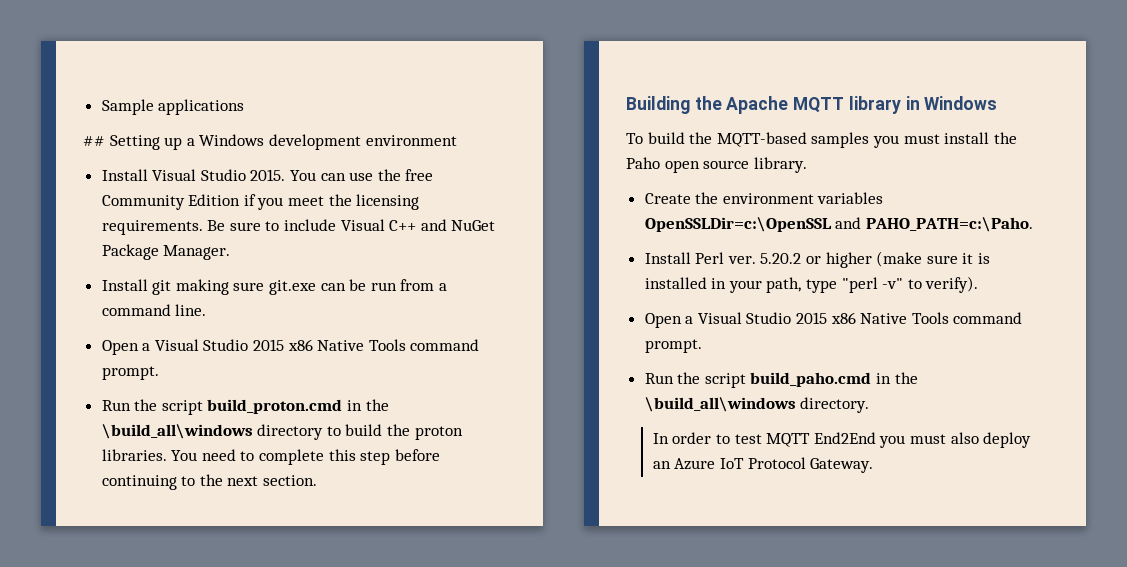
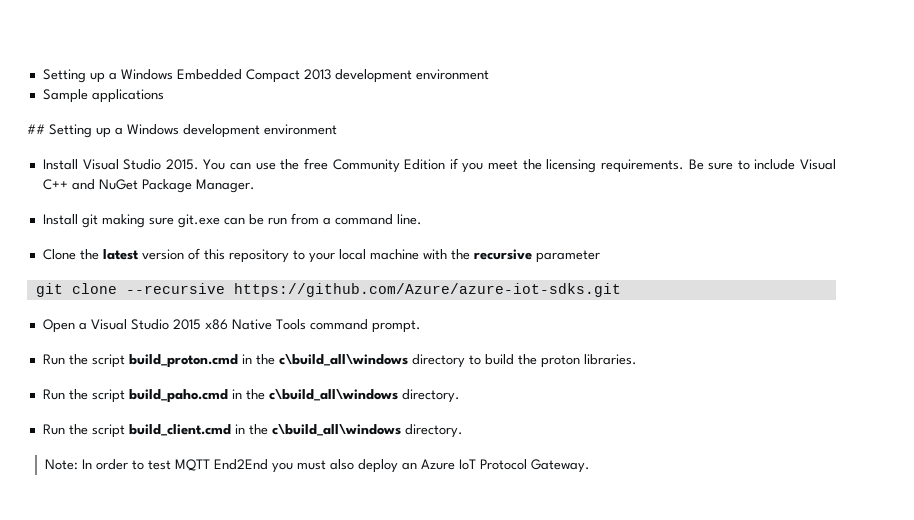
(101, 107) none -> [42,69,489,83] Setting up a Windows Embedded Compact 2013 development environment //
(207, 310) none -> [42,248,600,263] [35,283,621,297] // Clone the latest version of this repository to your local machine with the recursive parameter // git clone --recursive https://github.com/Azure/azure-iot-sdks.git
[101,424,253,439] \build_all\windows -> [278,354,408,366] c\build_all\windows
[171,449,440,465] [101,474,318,490] [626,96,998,114] [626,132,1017,148] [626,157,807,173] [644,192,884,204] [644,217,1033,232] [644,251,991,268] [644,276,979,293] [644,312,1023,328] [644,339,702,353] You need to complete this step before continuing to the next section. // Building the Apache MQTT library in Windows // To build the MQTT-based samples you must install the Paho open source library. // Create the environment variables OpenSSLDir=c:\OpenSSL and PAHO_PATH=c:\Paho. // Install Perl ver. 5.20.2 or higher (make sure it is installed in your path, type "perl -v" to verify). // Open a Visual Studio 2015 x86 Native Tools command prompt. -> (637, 359) none
[644,397,870,413] \build_all\windows directory. // -> [268,389,460,403] [42,424,463,438] [45,459,79,470] c\build_all\windows directory. // Run the script build_client.cmd in the c\build_all\windows directory. // Note:

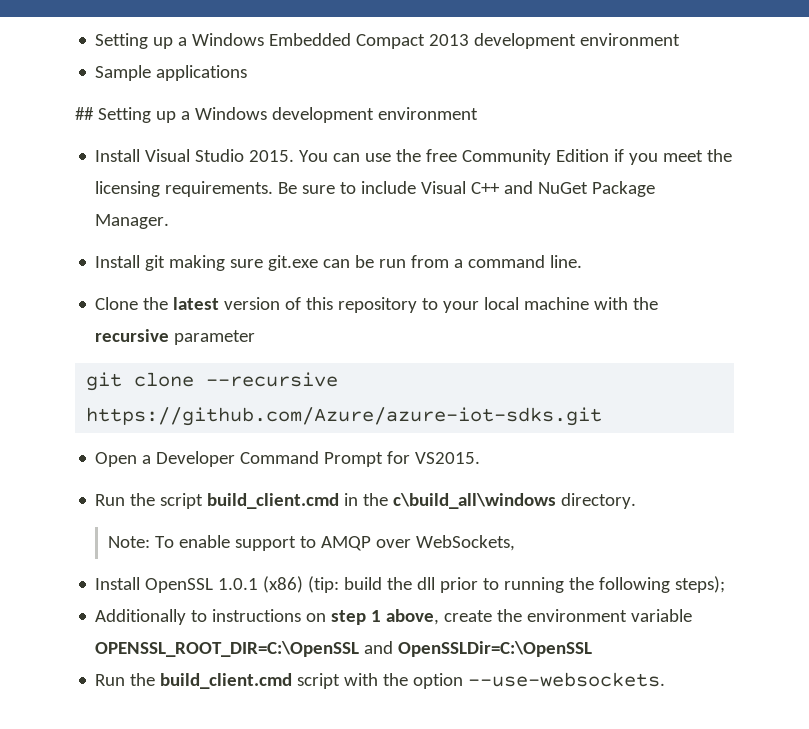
[90,319,421,333] [42,354,637,368] [42,389,460,403] Visual Studio 2015 x86 Native Tools command prompt. // Run the script build_proton.cmd in the c\build_all\windows directory to build the proton libraries. // Run the script build_paho.cmd in the c\build_all\windows directory. -> [156,451,481,467] Developer Command Prompt for VS2015.
[82,459,591,473] In order to test MQTT End2End you must also deploy an Azure IoT Protocol Gateway. -> [155,535,516,551] [95,576,726,593] [95,609,693,625] [95,641,593,657] [95,672,666,689] To enable support to AMQP over WebSockets, // Install OpenSSL 1.0.1 (x86) (tip: build the dll prior to running the following steps); // Additionally to instructions on step 1 above, create the environment variable OPENSSL_ROOT_DIR=C:\OpenSSL and OpenSSLDir=C:\OpenSSL // Run the build_client.cmd script with the option --use-websockets.

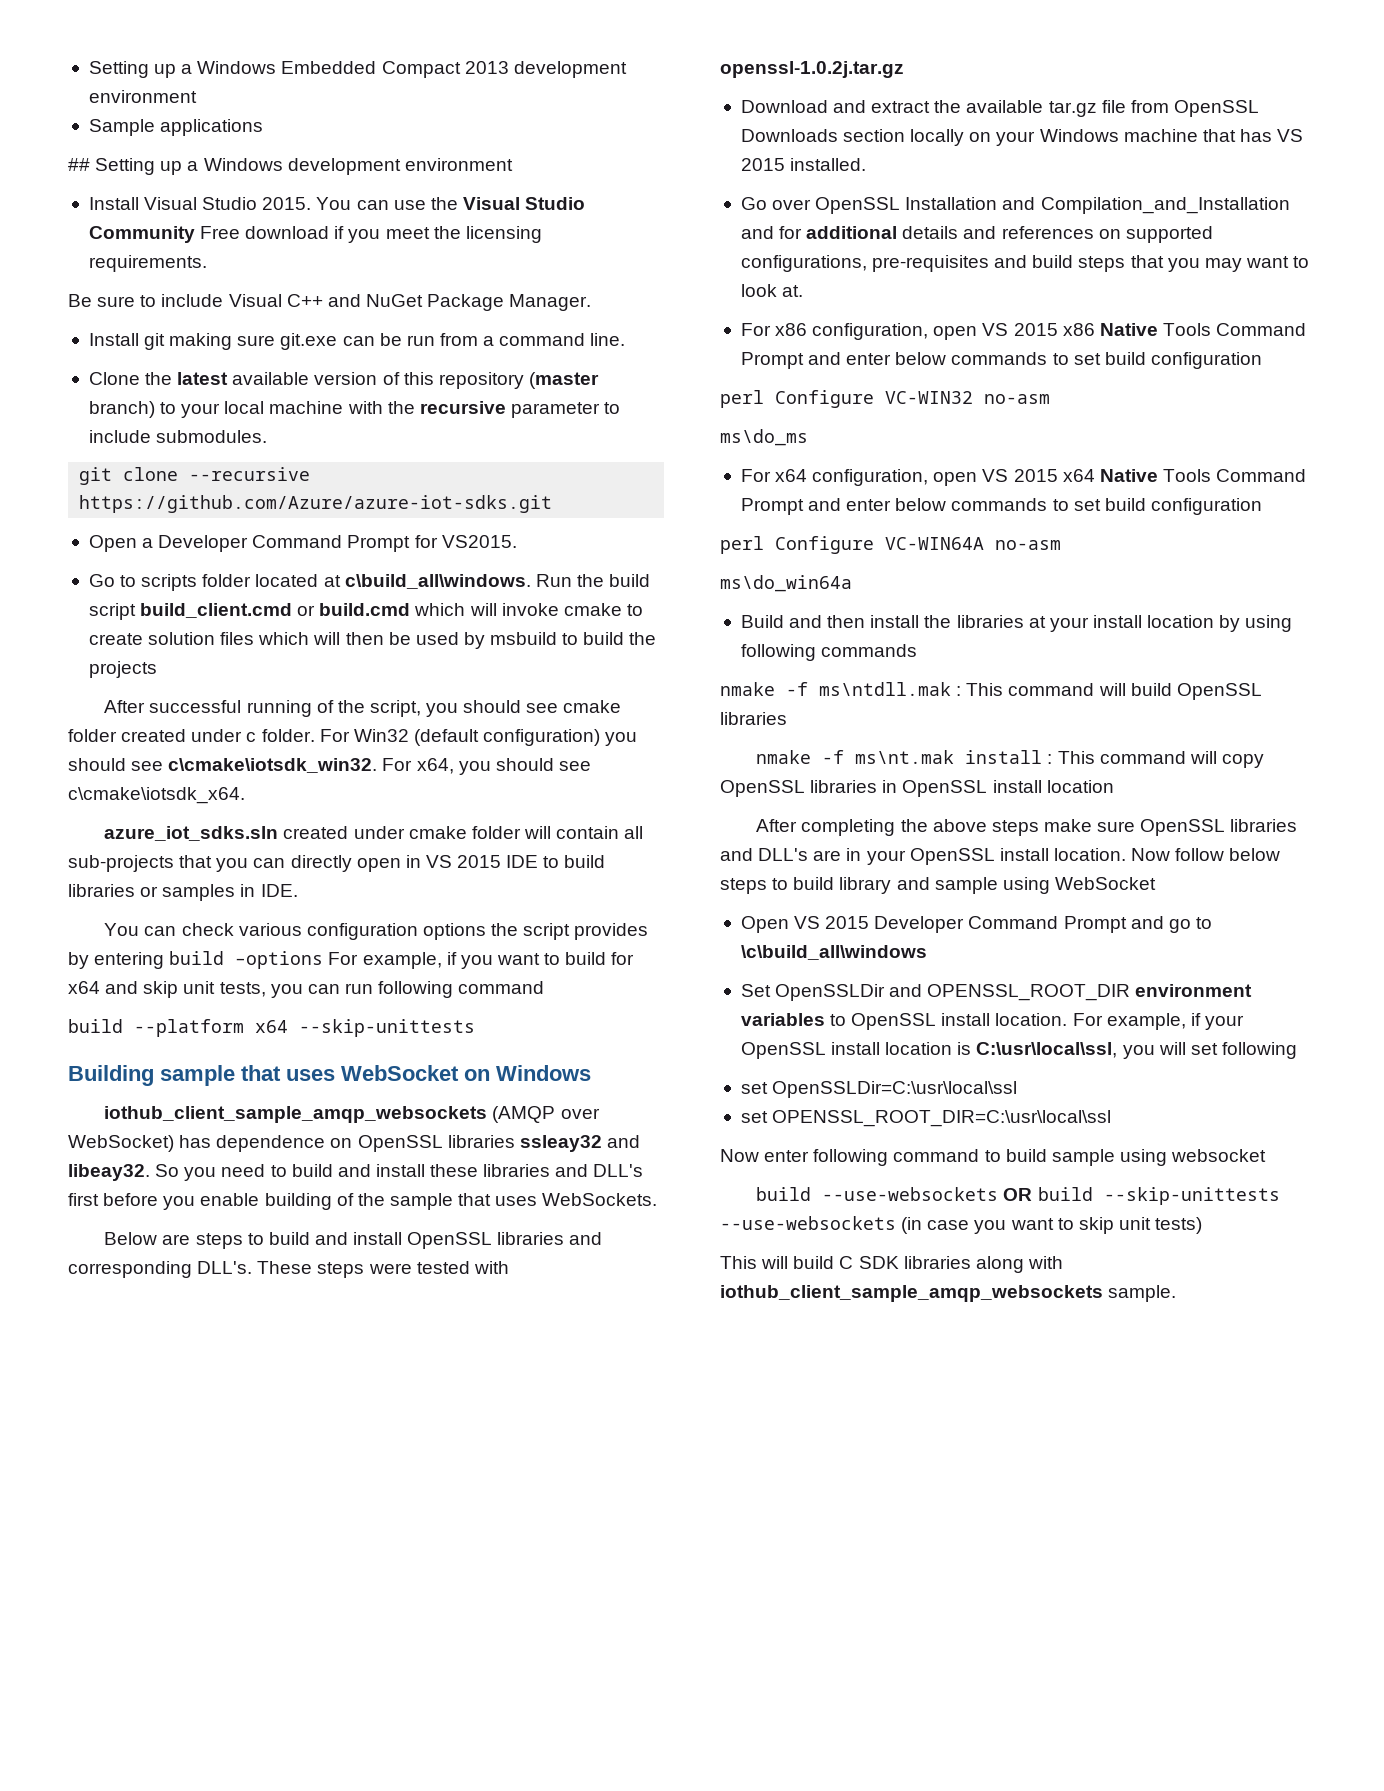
[426,149,610,165] free Community Edition -> [462,197,586,210] [88,226,330,243] Visual Studio Community Free download
(274, 189) none -> (207, 263) //
(220, 303) none -> [232,372,310,385] available
(418, 305) none -> [528,372,599,389] [88,401,155,418] (master branch)
(256, 337) none -> [604,402,621,414] [88,430,268,443] to include submodules.
[95,493,156,506] Run the -> [88,574,651,591] Go to scripts folder located at c\build_all\windows. Run the build
[344,493,637,509] [108,535,516,551] [95,576,726,593] [95,609,693,625] [95,641,593,657] [95,672,666,689] in the c\build_all\windows directory. // Note: To enable support to AMQP over WebSockets, // Install OpenSSL 1.0.1 (x86) (tip: build the dll prior to running the following steps); // Additionally to instructions on step 1 above, create the environment variable OPENSSL_ROOT_DIR=C:\OpenSSL and OpenSSLDir=C:\OpenSSL // Run the build_client.cmd script with the option --use-websockets. -> [297,603,643,616] [88,632,657,649] [88,661,157,678] [104,700,622,717] [68,729,638,746] [68,758,591,775] [68,787,245,804] [104,826,644,841] [68,855,606,872] [68,884,298,901] [104,923,649,940] [68,951,635,969] [68,981,545,998] [68,1019,475,1037] [68,1065,591,1086] [104,1106,600,1123] [68,1135,640,1152] [68,1164,644,1181] [68,1193,658,1210] [104,1232,603,1249] [68,1261,509,1278] [720,61,904,78] [740,100,1259,117] [740,129,1304,146] [740,158,867,171] [740,197,1290,214] [740,226,1213,243] [740,255,1310,272] [740,284,804,297] [740,323,1307,340] [740,352,1262,369] [720,390,1050,408] [720,429,808,446] [740,469,1307,486] [740,498,1262,515] [720,536,1061,554] [720,575,852,592] [740,615,1293,632] [740,644,918,661] [720,682,1262,700] [720,712,787,725] [756,750,1264,768] [720,780,1114,797] [756,819,1298,836] [720,848,1281,865] [720,877,1156,894] [740,916,1212,933] [740,945,927,960] [740,984,1253,1001] [740,1013,1244,1030] [740,1042,1297,1059] [740,1081,1018,1098] [740,1110,1112,1127] [720,1149,1267,1166] [756,1187,1280,1205] [720,1216,1203,1234] [720,1256,1063,1273] [720,1285,1177,1302] or build.cmd which will invoke cmake to create solution files which will then be used by msbuild to build the projects // After successful running of the script, you should see cmake folder created under c folder. For Win32 (default configuration) you should see c\cmake\iotsdk_win32. For x64, you should see c\cmake\iotsdk_x64. // azure_iot_sdks.sln created under cmake folder will contain all sub-projects that you can directly open in VS 2015 IDE to build libraries or samples in IDE. // You can check various configuration options the script provides by entering build –options For example, if you want to build for x64 and skip unit tests, you can run following command // build --platform x64 --skip-unittests // Building sample that uses WebSocket on Windows // iothub_client_sample_amqp_websockets (AMQP over WebSocket) has dependence on OpenSSL libraries ssleay32 and libeay32. So you need to build and install these libraries and DLL's first before you enable building of the sample that uses WebSockets. // Below are steps to build and install OpenSSL libraries and corresponding DLL's. These steps were tested with openssl-1.0.2j.tar.gz // Download and extract the available tar.gz file from OpenSSL Downloads section locally on your Windows machine that has VS 2015 installed. // Go over OpenSSL Installation and Compilation_and_Installation and for additional details and references on supported configurations, pre-requisites and build steps that you may want to look at. // For x86 configuration, open VS 2015 x86 Native Tools Command Prompt and enter below commands to set build configuration // perl Configure VC-WIN32 no-asm // ms\do_ms // For x64 configuration, open VS 2015 x64 Native Tools Command Prompt and enter below commands to set build configuration // perl Configure VC-WIN64A no-asm // ms\do_win64a // Build and then install the libraries at your install location by using following commands // nmake -f ms\ntdll.mak : This command will build OpenSSL libraries // nmake -f ms\nt.mak install : This command will copy OpenSSL libraries in OpenSSL install location // After completing the above steps make sure OpenSSL libraries and DLL's are in your OpenSSL install location. Now follow below steps to build library and sample using WebSocket // Open VS 2015 Developer Command Prompt and go to \c\build_all\windows // Set OpenSSLDir and OPENSSL_ROOT_DIR environment variables to OpenSSL install location. For example, if your OpenSSL install location is C:\usr\local\ssl, you will set following // set OpenSSLDir=C:\usr\local\ssl // set OPENSSL_ROOT_DIR=C:\usr\local\ssl // Now enter following command to build sample using websocket // build --use-websockets OR build --skip-unittests --use-websockets (in case you want to skip unit tests) // This will build C SDK libraries along with iothub_client_sample_amqp_websockets sample.

